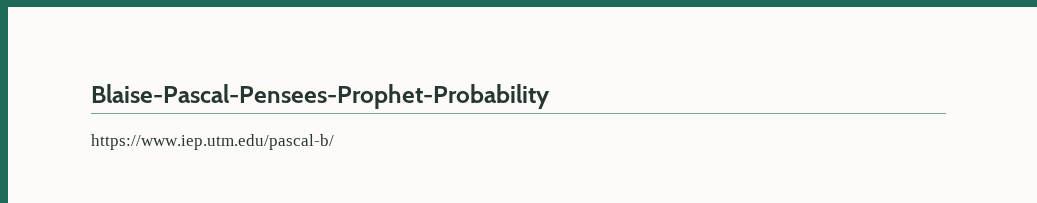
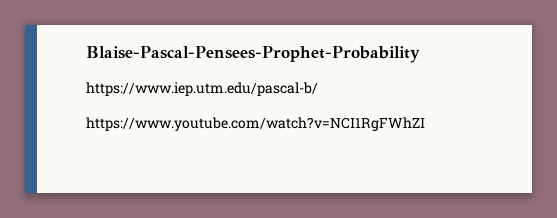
(334, 142) none -> [86,117,425,131] // https://www.youtube.com/watch?v=NCI1RgFWhZI

